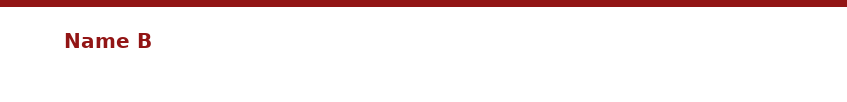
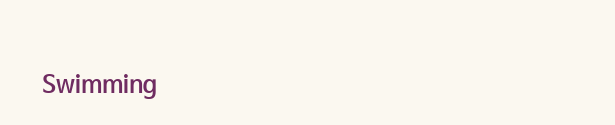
[64,33,152,48] Name B -> [42,74,157,99] Swimming

